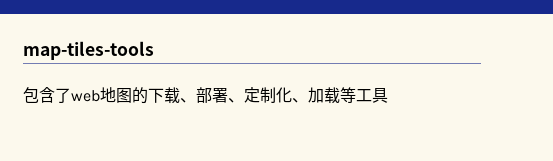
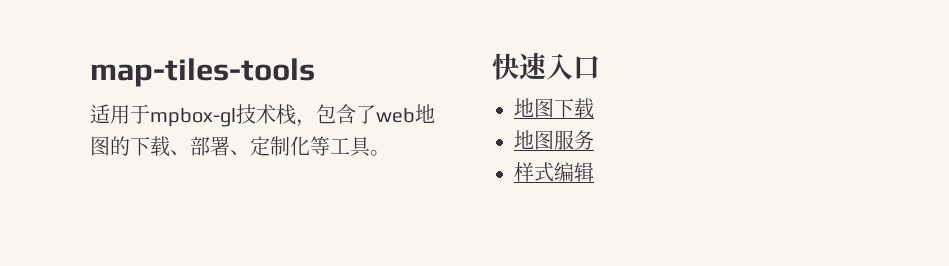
(154, 50) none -> [90,104,316,127] 适用于mpbox-gl技术栈，
[292,87,388,104] 、加载等工具 -> [310,136,390,157] [492,52,600,80] [514,98,594,119] [514,130,594,150] [514,162,594,182] 等工具。 // 快速入口 // 地图下载 // 地图服务 // 样式编辑

